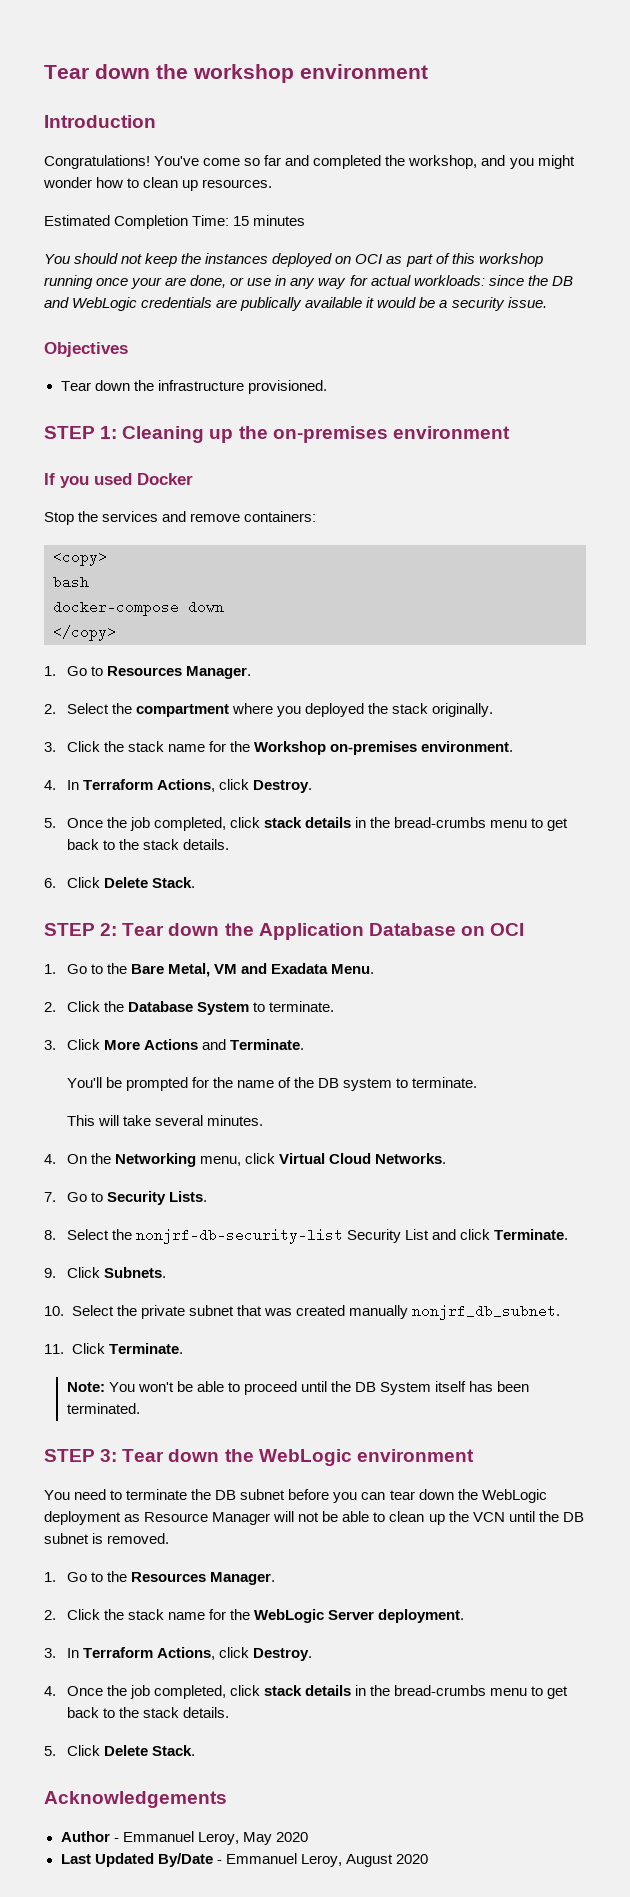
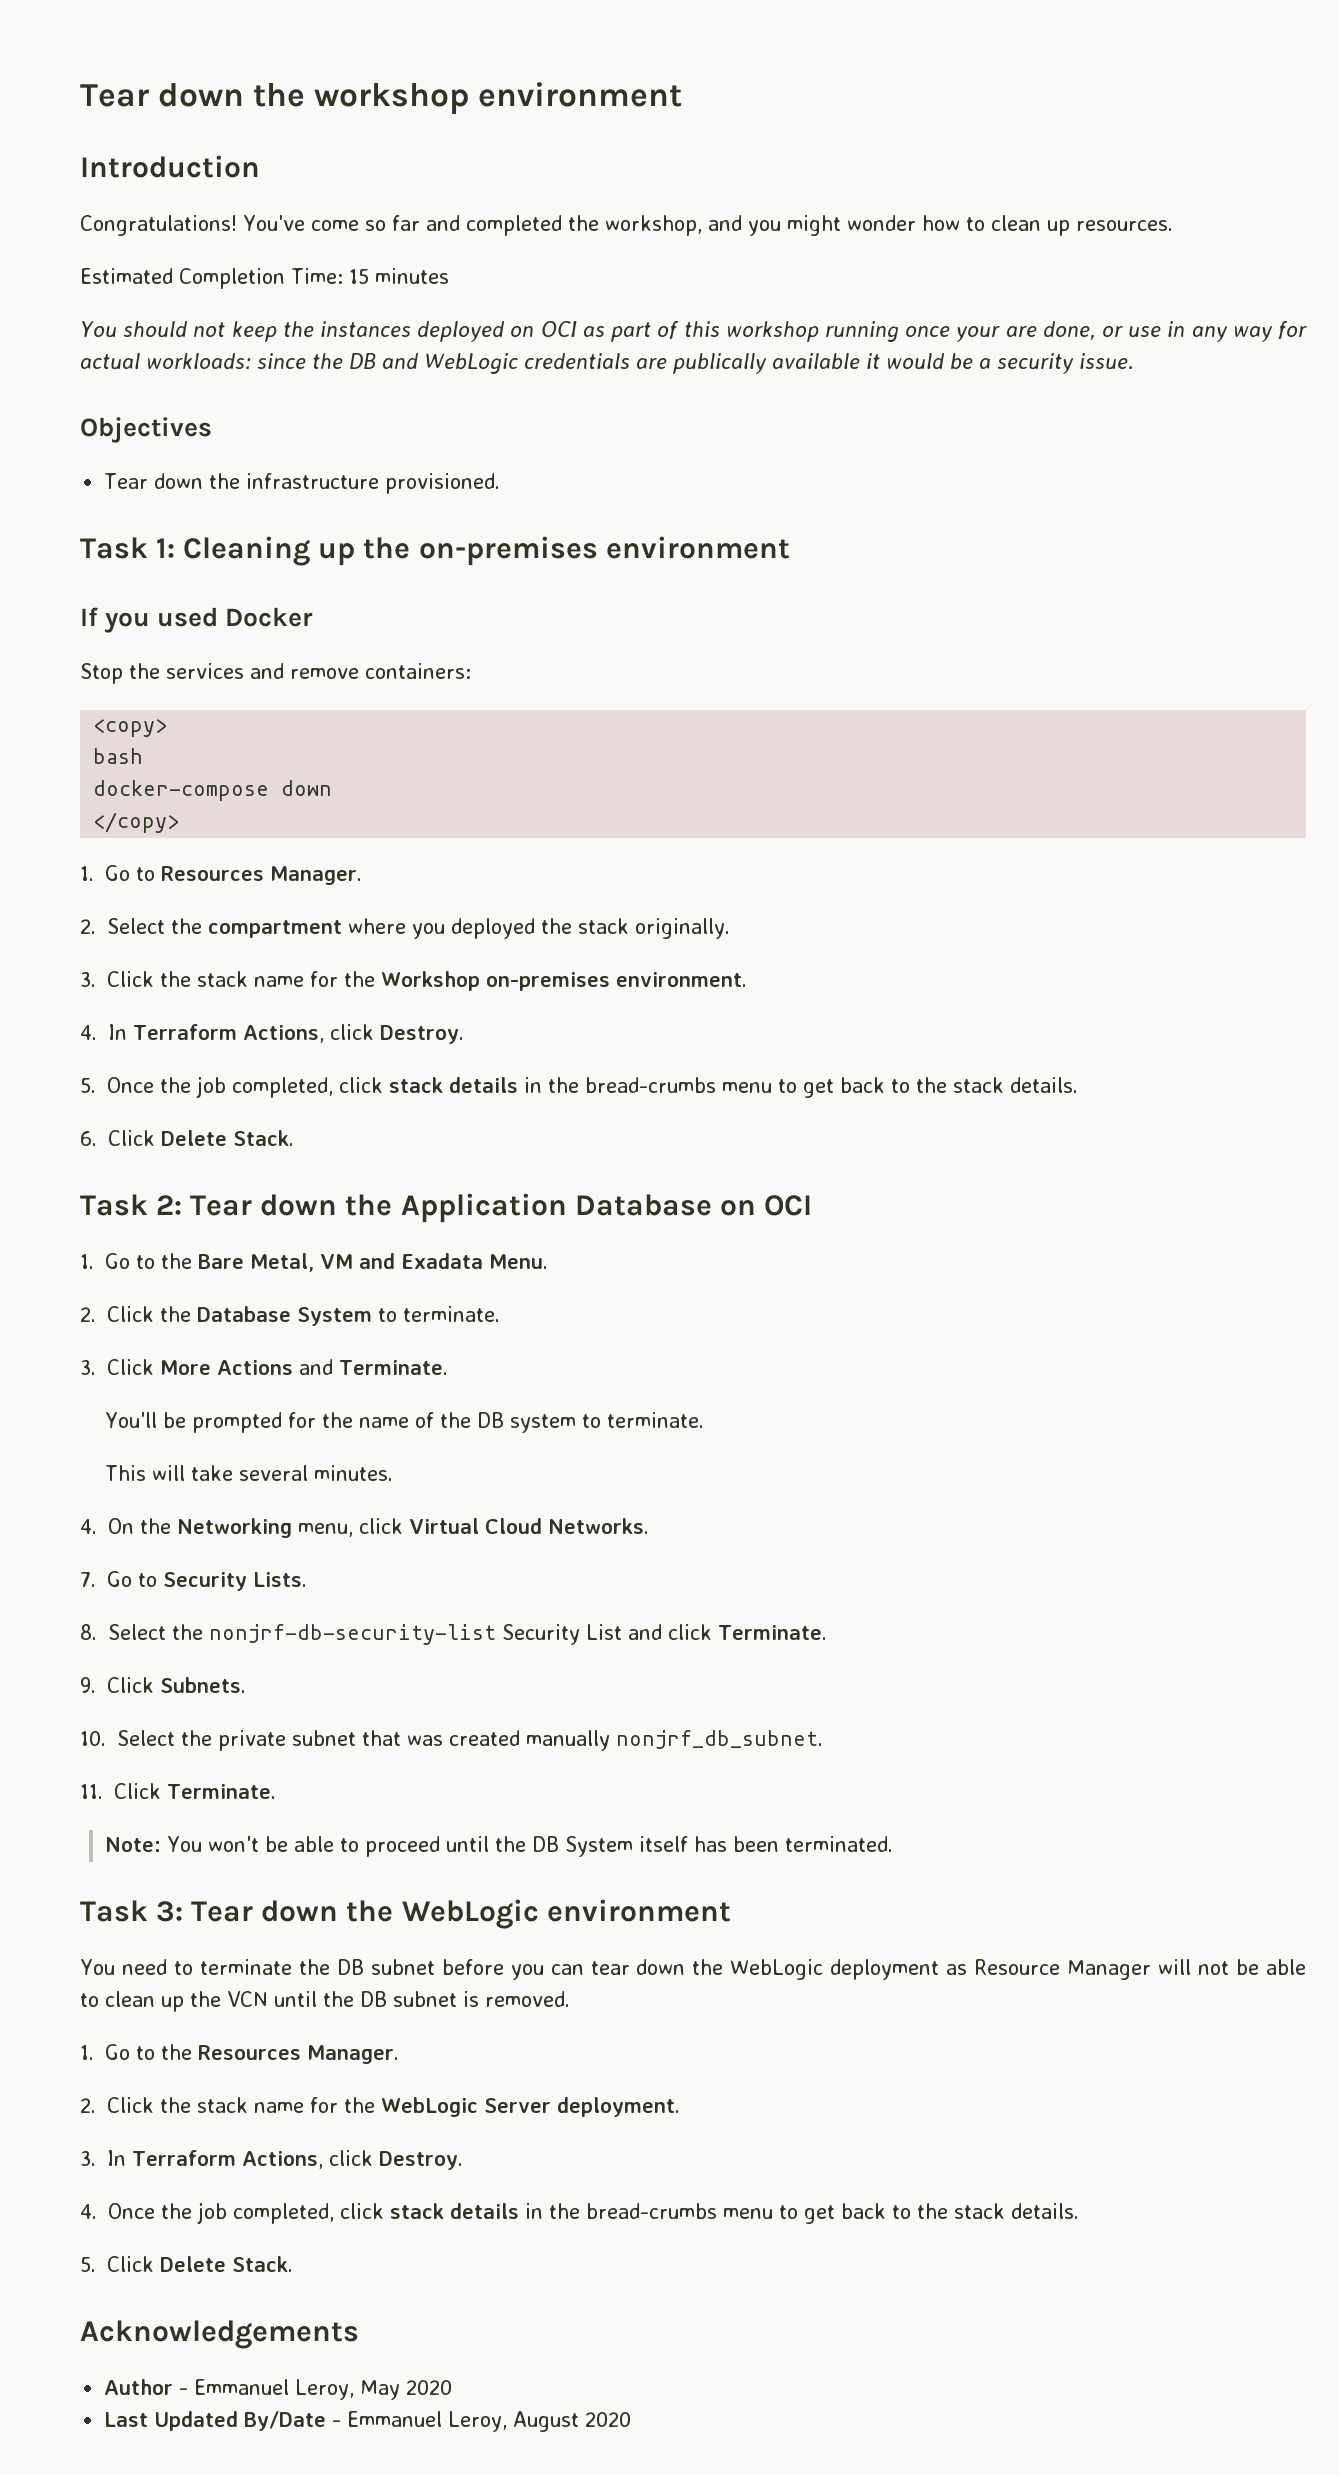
[44,426,95,439] STEP -> [80,537,148,559] Task
[44,923,95,936] STEP -> [80,1194,148,1216] Task
[44,1449,95,1462] STEP -> [80,1900,148,1922] Task

